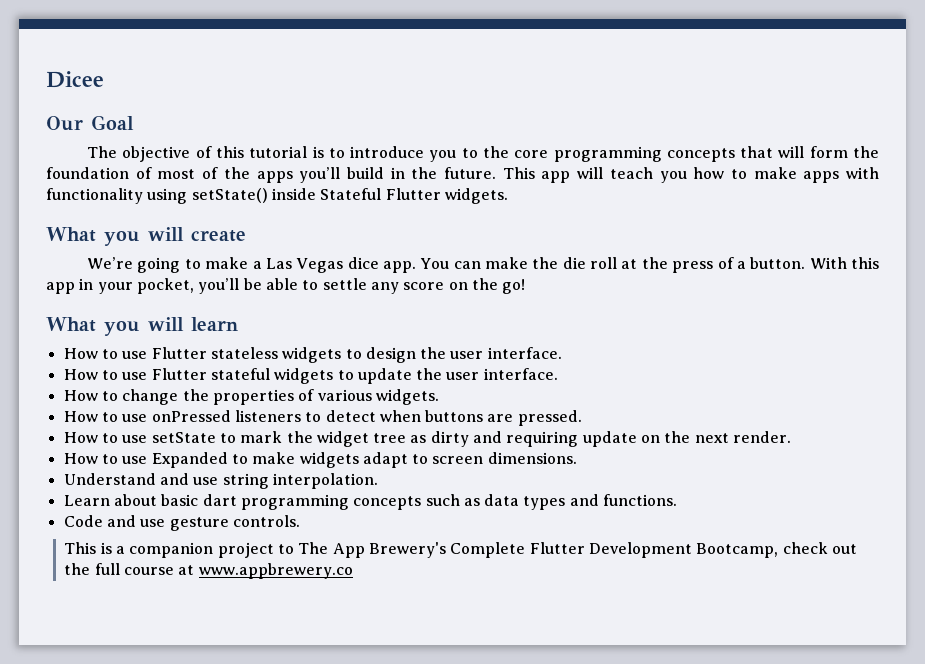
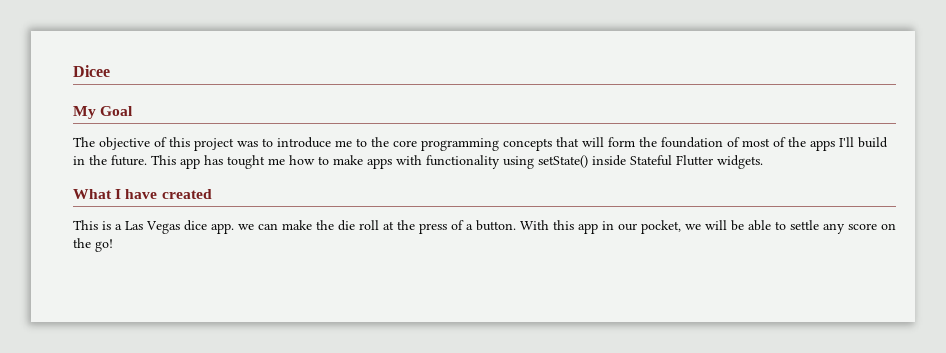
[46,116,83,131] Our -> [73,106,96,119] My
[249,146,324,158] tutorial is -> [194,138,258,151] project was
[429,150,457,162] you -> [335,140,352,147] me
[299,167,341,183] you’ll -> [839,137,854,147] I'll
[577,167,687,183] will teach you -> [204,155,285,169] has tought me
[104,227,246,246] [87,257,249,273] you will create // We’re going to make -> [115,189,212,199] [73,220,111,230] I have created // This is
[420,258,450,269] You -> [238,224,254,230] we
[97,278,240,294] your pocket, you’ll -> [618,220,727,234] our pocket, we will
[46,317,238,336] [63,347,562,363] [63,368,558,384] [63,389,439,405] [63,410,582,426] [63,431,792,447] [63,452,577,468] [63,473,378,489] [63,494,678,510] [63,515,300,531] [64,542,857,558] [64,563,353,579] // What you will learn // How to use Flutter stateless widgets to design the user interface. // How to use Flutter stateful widgets to update the user interface. // How to change the properties of various widgets. // How to use onPressed listeners to detect when buttons are pressed. // How to use setState to mark the widget tree as dirty and requiring update on the next render. // How to use Expanded to make widgets adapt to screen dimensions. // Understand and use string interpolation. // Learn about basic dart programming concepts such as data types and functions. // Code and use gesture controls. // This is a companion project to The App Brewery's Complete Flutter Development Bootcamp, check out the full course at www.appbrewery.co -> (113, 245) none

